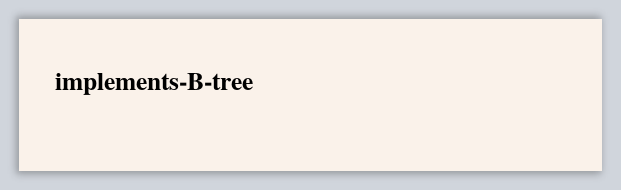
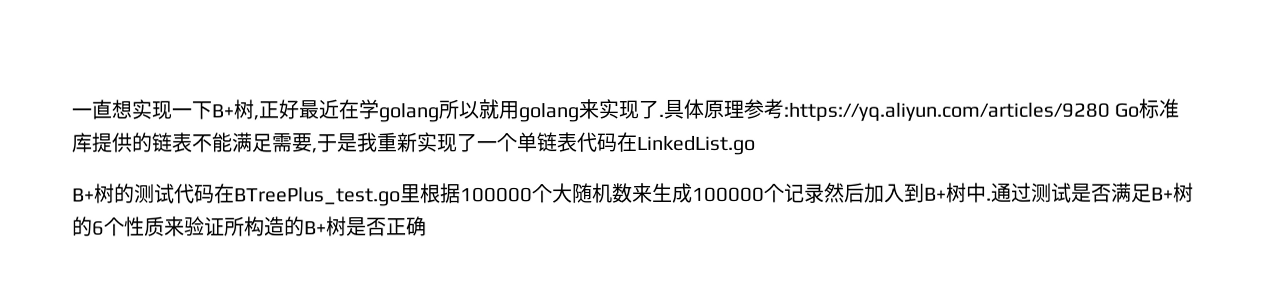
[55,73,253,95] implements-B-tree -> [71,98,1180,123] [71,131,756,155] [72,182,1194,207] [72,216,427,237] 一直想实现一下B+树,正好最近在学golang所以就用golang来实现了.具体原理参考:https://yq.aliyun.com/articles/9280 Go标准库提供的链表不能满足需要,于是我重新实现了一个单链表代码在LinkedList.go // B+树的测试代码在BTreePlus_test.go里根据100000个大随机数来生成100000个记录然后加入到B+树中.通过测试是否满足B+树的6个性质来验证所构造的B+树是否正确

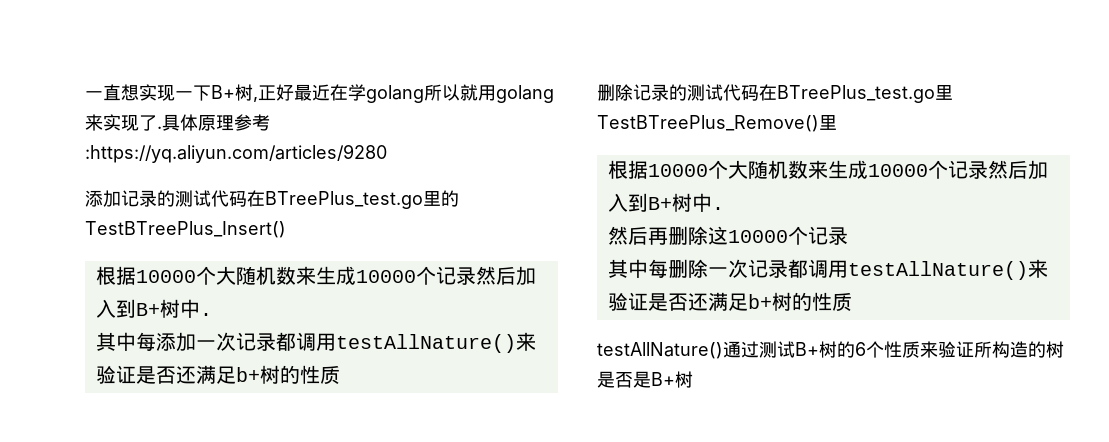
[1114,98,1180,119] [71,131,756,155] [72,182,1152,207] Go标准库提供的链表不能满足需要,于是我重新实现了一个单链表代码在LinkedList.go // B+树的测试代码在BTreePlus_test.go里根据100000个大随机数来生成100000个记录然后加入到B+树中.通过测试是否满足 -> [85,190,459,209] [85,221,286,238] [95,266,536,286] [95,299,212,318] [95,332,536,353] [95,365,340,384] [597,84,953,103] [597,115,837,132] [607,160,1048,180] [607,193,724,212] [607,226,848,245] [607,259,1048,280] [607,292,852,311] [597,341,795,359] // 添加记录的测试代码在BTreePlus_test.go里的TestBTreePlus_Insert() // 根据10000个大随机数来生成10000个记录然后加入到B+树中. // 其中每添加一次记录都调用testAllNature()来验证是否还满足b+树的性质 // 删除记录的测试代码在BTreePlus_test.go里TestBTreePlus_Remove()里 // 根据10000个大随机数来生成10000个记录然后加入到B+树中. // 然后再删除这10000个记录 // 其中每删除一次记录都调用testAllNature()来验证是否还满足b+树的性质 // testAllNature()通过测试
[304,216,427,237] B+树是否正确 -> [1046,341,1064,358] [597,371,693,388] 树是否是B+树

